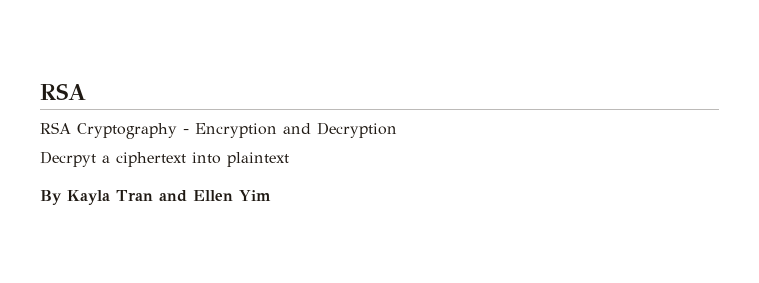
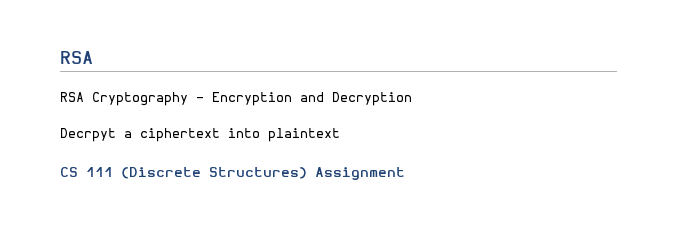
[40,190,271,205] By Kayla Tran and Ellen Yim -> [60,167,405,180] CS 111 (Discrete Structures) Assignment

